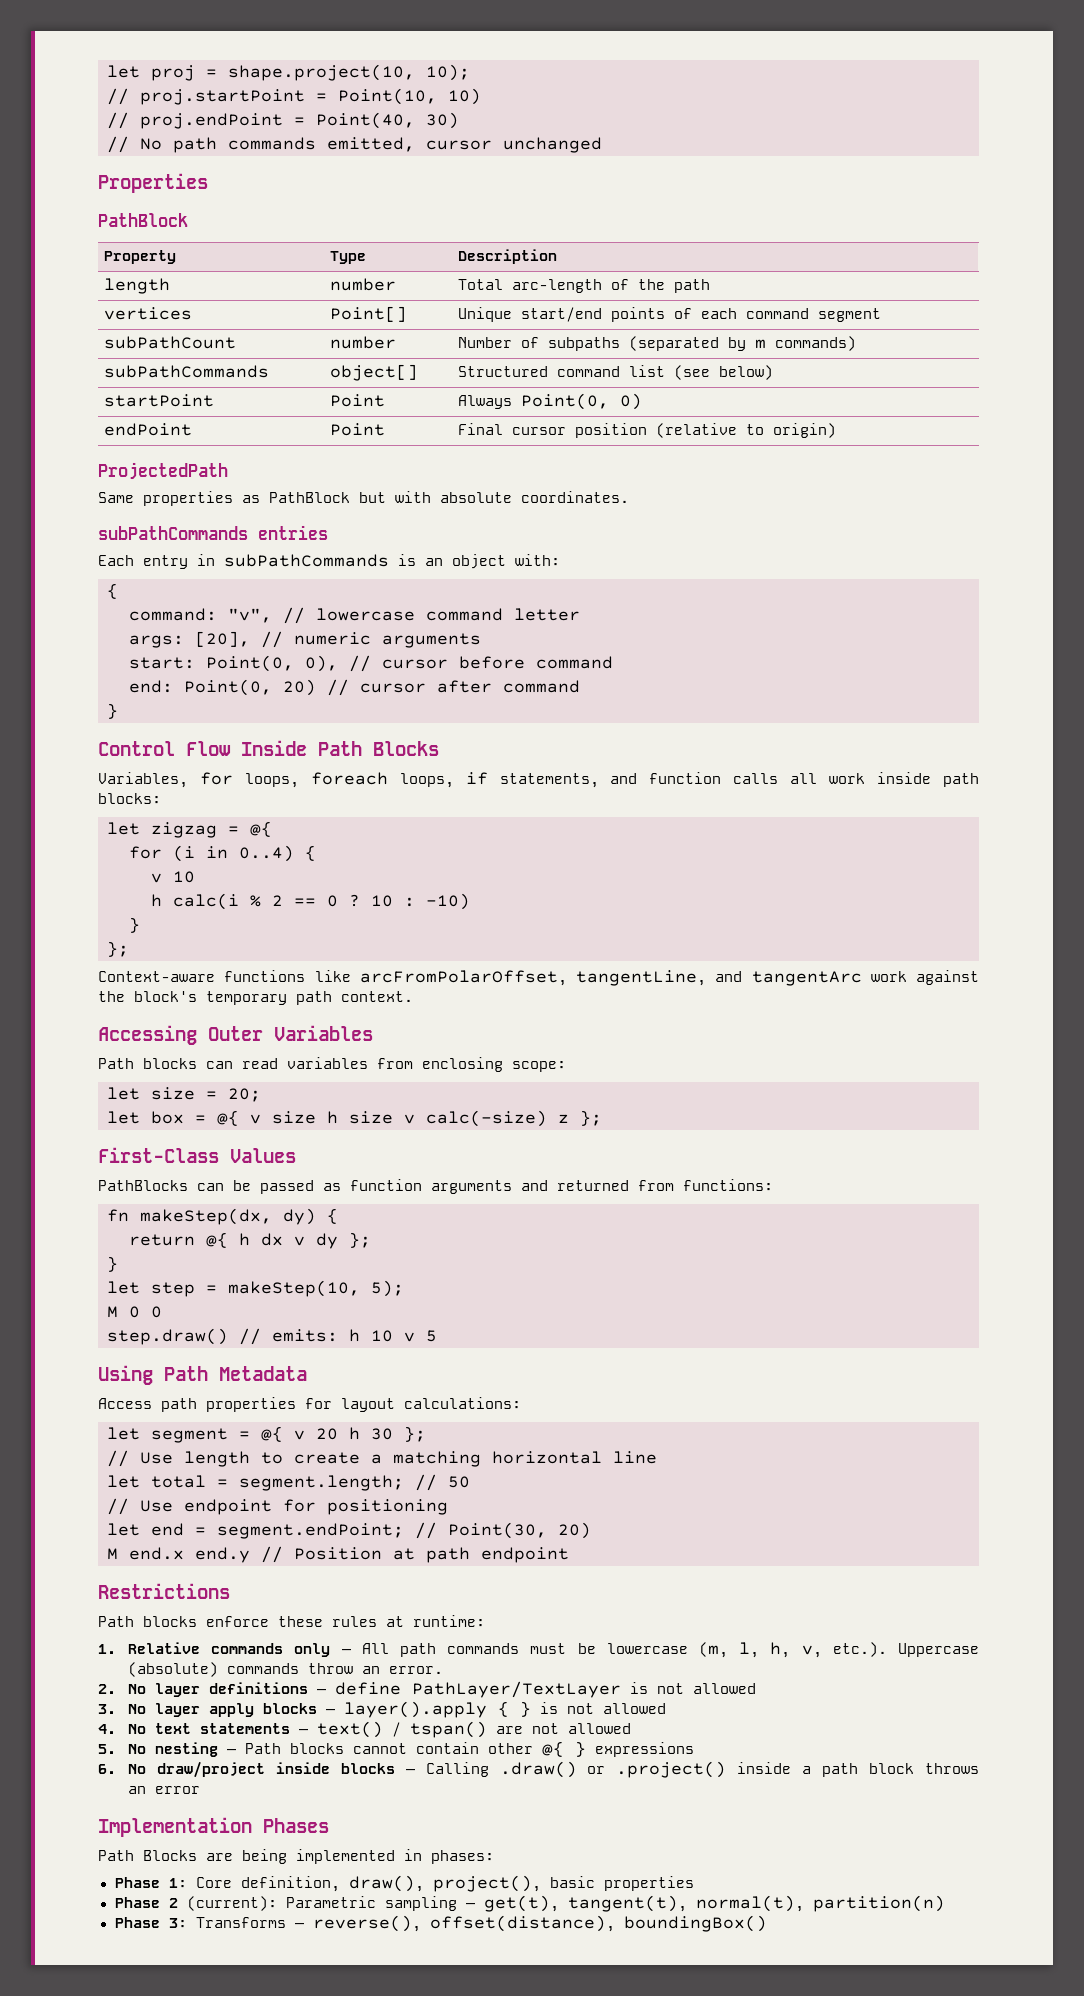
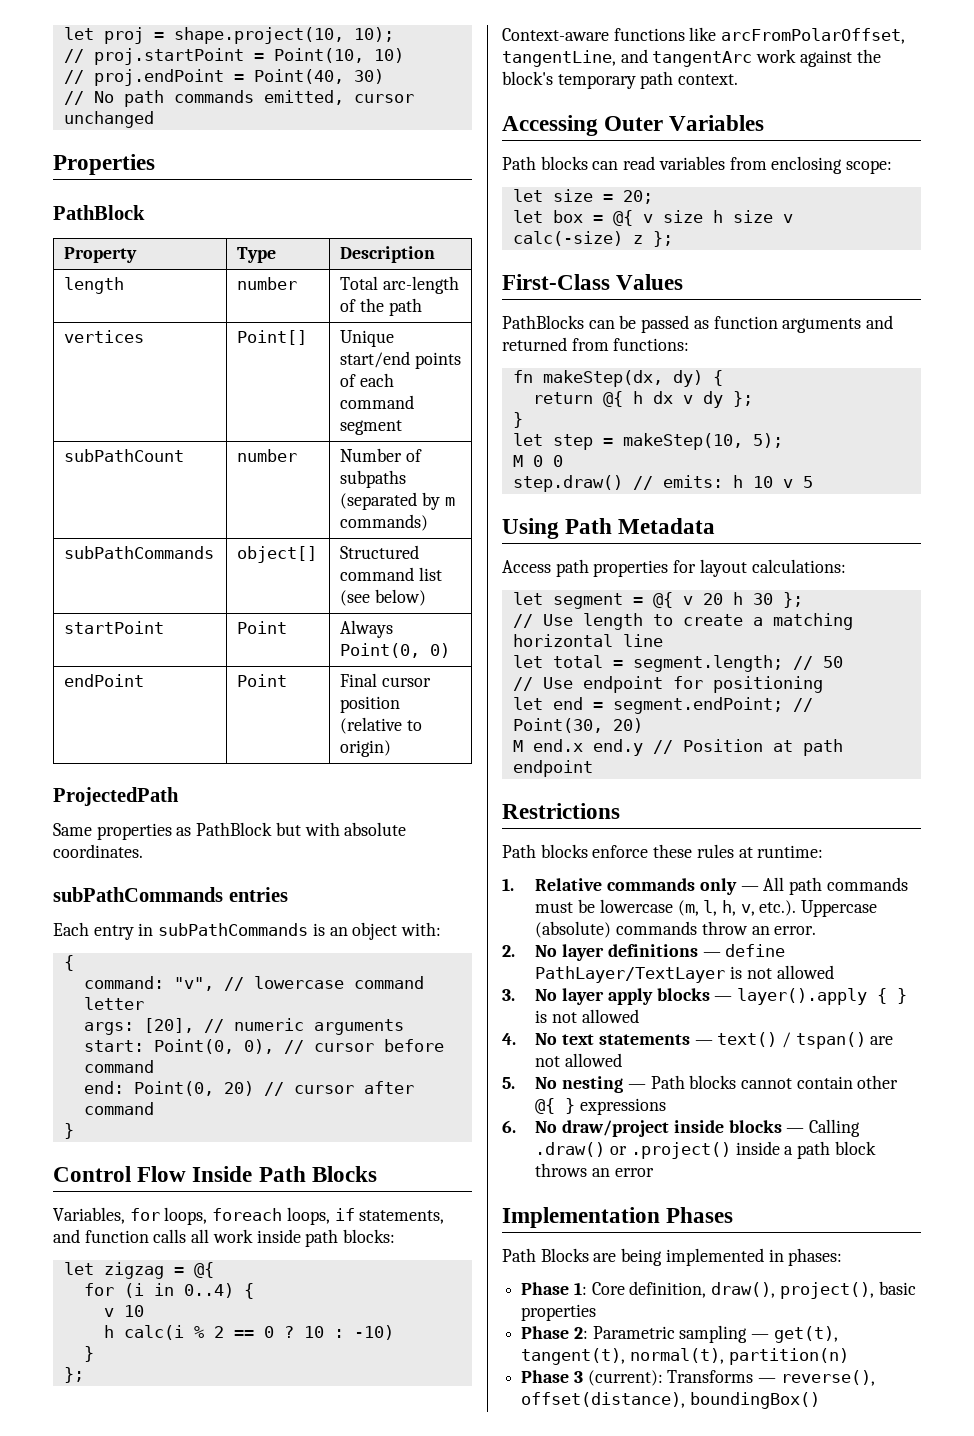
[168,1896,277,1911] 2 (current): -> [573,1327,588,1339] 2:
[168,1918,187,1928] 3: -> [573,1370,663,1386] 3 (current):

